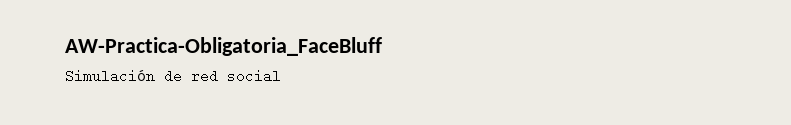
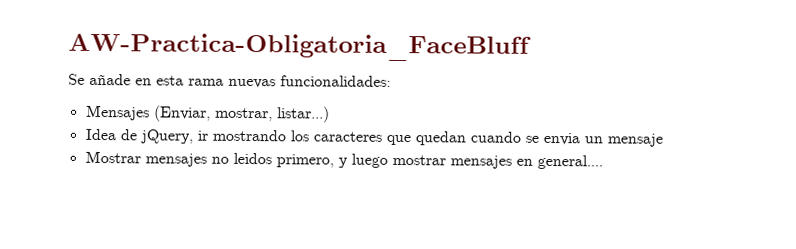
[65,69,281,83] Simulación de red social -> [68,73,391,89] [85,104,330,123] [84,128,663,147] [84,150,603,170] Se añade en esta rama nuevas funcionalidades: // Mensajes (Enviar, mostrar, listar...) // Idea de jQuery, ir mostrando los caracteres que quedan cuando se envia un mensaje // Mostrar mensajes no leidos primero, y luego mostrar mensajes en general....

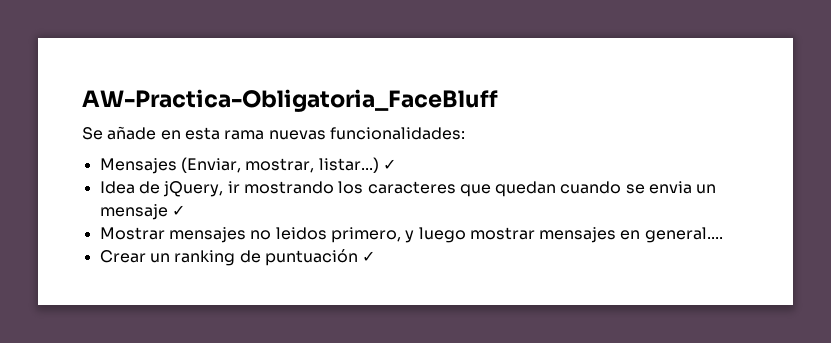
(330, 114) none -> [382,159,396,170] ✓
(663, 140) none -> [171,205,185,216] ✓
(603, 162) none -> [99,249,376,266] // Crear un ranking de puntuación ✓

